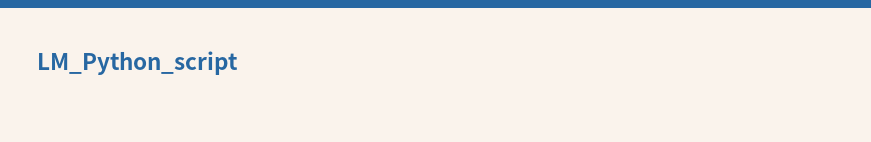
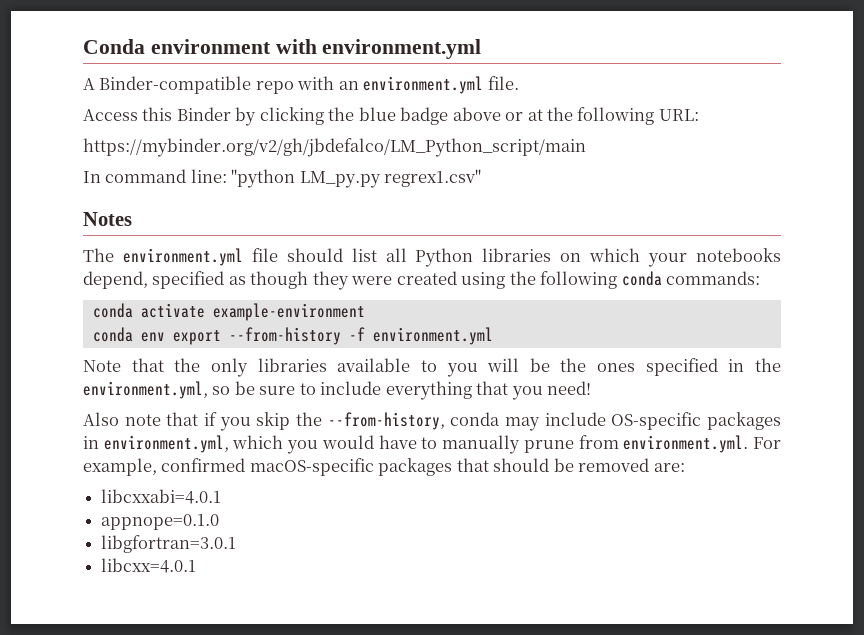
[37,51,238,75] LM_Python_script -> [83,39,482,59] [83,76,519,94] [83,107,699,126] [83,138,586,157] [83,169,482,188] [83,212,132,226] [83,248,782,267] [83,271,761,290] [92,303,365,321] [92,327,493,345] [83,358,781,377] [83,381,592,400] [83,412,781,431] [83,435,782,454] [83,458,685,476] [101,489,222,504] [101,514,220,530] [101,535,237,553] [101,558,197,573] Conda environment with environment.yml // A Binder-compatible repo with an environment.yml file. // Access this Binder by clicking the blue badge above or at the following URL: // https://mybinder.org/v2/gh/jbdefalco/LM_Python_script/main // In command line: "python LM_py.py regrex1.csv" // Notes // The environment.yml file should list all Python libraries on which your notebooks depend, specified as though they were created using the following conda commands: // conda activate example-environment // conda env export --from-history -f environment.yml // Note that the only libraries available to you will be the ones specified in the environment.yml, so be sure to include everything that you need! // Also note that if you skip the --from-history, conda may include OS-specific packages in environment.yml, which you would have to manually prune from environment.yml. For example, confirmed macOS-specific packages that should be removed are: // libcxxabi=4.0.1 // appnope=0.1.0 // libgfortran=3.0.1 // libcxx=4.0.1

